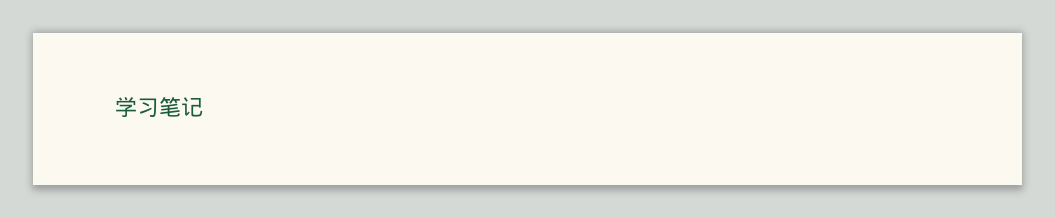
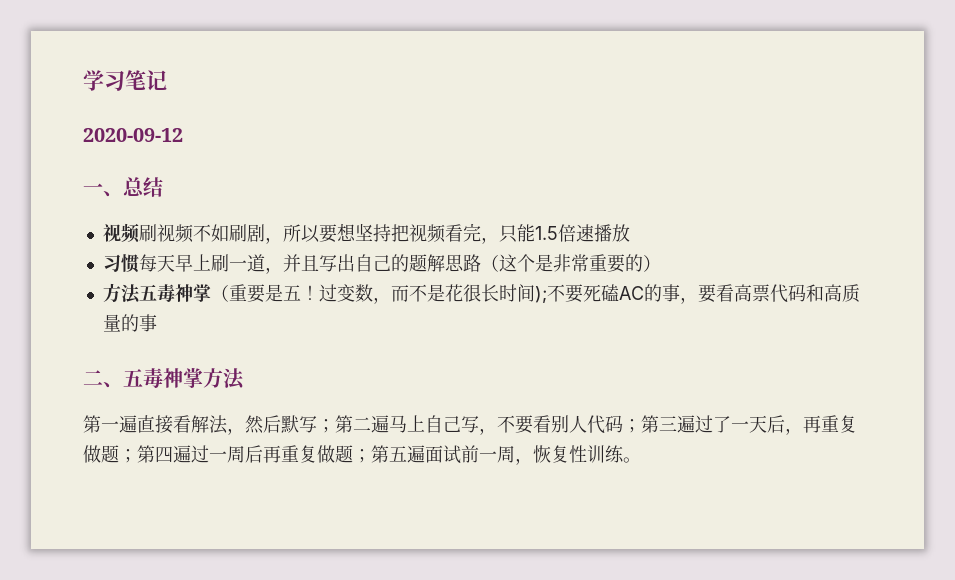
(203, 107) none -> [83,128,183,142] [83,177,163,197] [102,223,630,244] [102,254,661,274] [102,283,860,304] [102,314,157,332] [83,368,245,390] [83,415,857,435] [83,445,641,465] // 2020-09-12 // 一、总结 // 视频刷视频不如刷剧，所以要想坚持把视频看完，只能1.5倍速播放 // 习惯每天早上刷一道，并且写出自己的题解思路（这个是非常重要的） // 方法五毒神掌（重要是五！过变数，而不是花很长时间);不要死磕AC的事，要看高票代码和高质量的事 // 二、五毒神掌方法 // 第一遍直接看解法，然后默写；第二遍马上自己写，不要看别人代码；第三遍过了一天后，再重复做题；第四遍过一周后再重复做题；第五遍面试前一周，恢复性训练。

